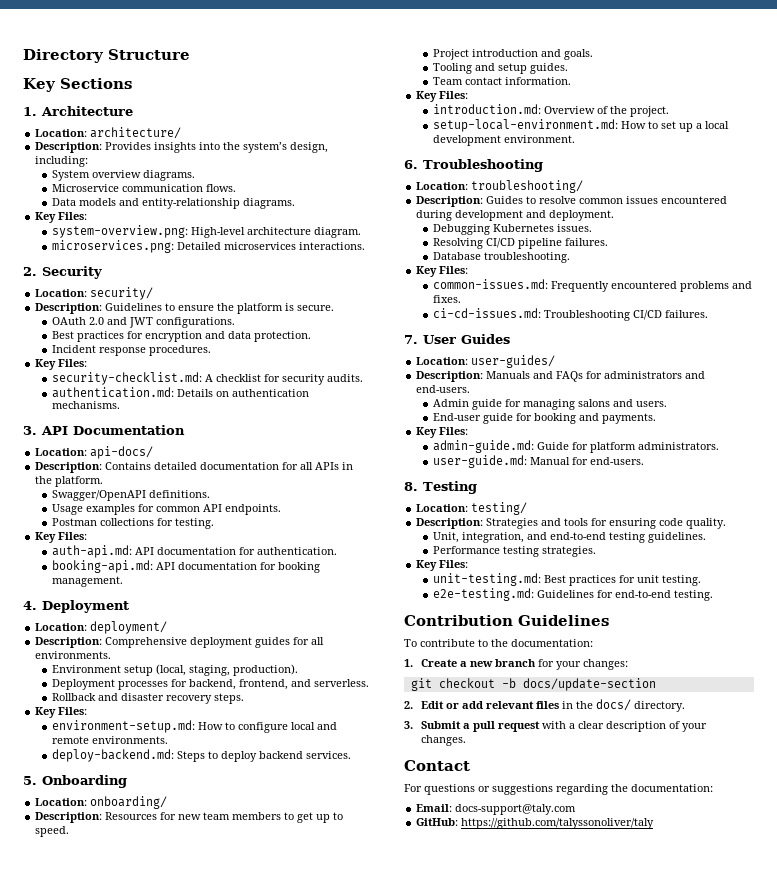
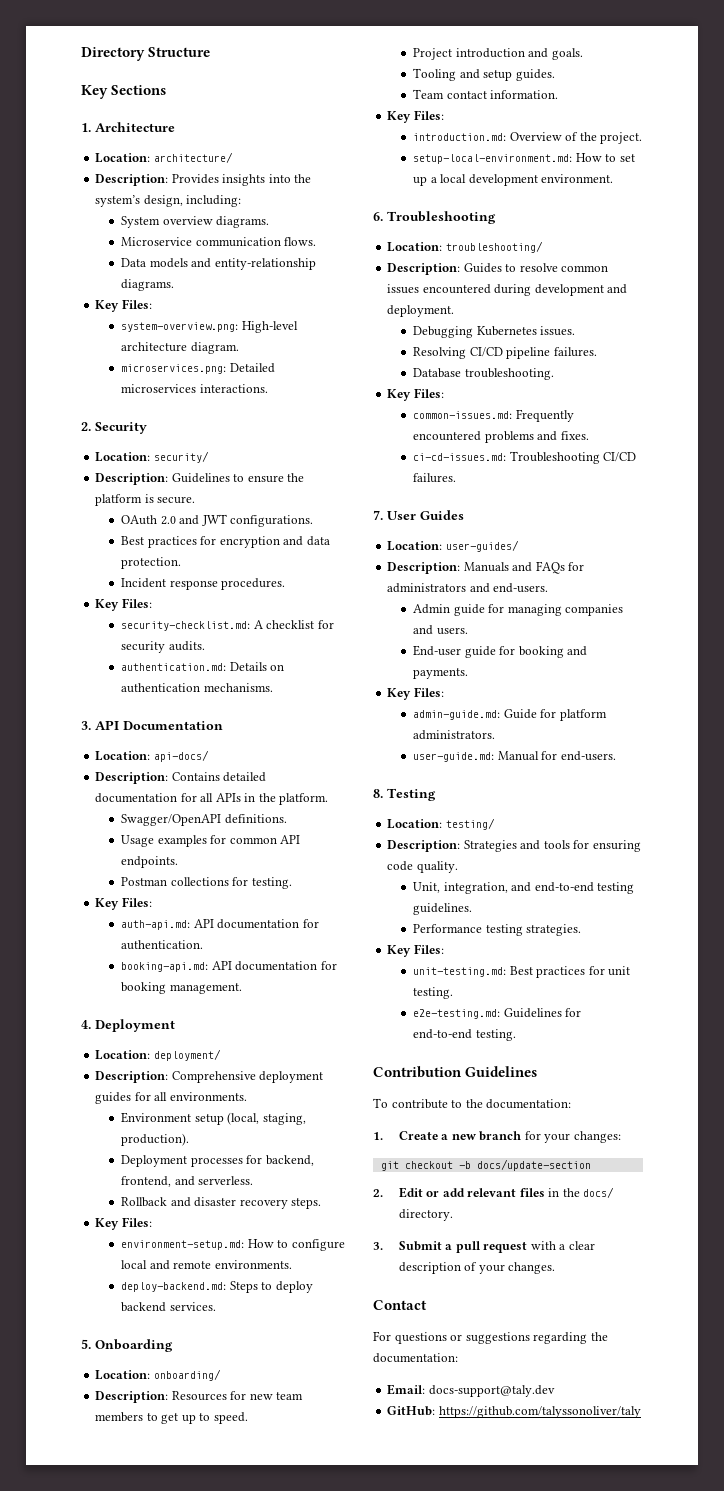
[578,399,611,407] salons -> [565,604,624,616] companies
[455,804,577,815] docs-support@taly.com -> [428,1385,555,1397] docs-support@taly.dev

